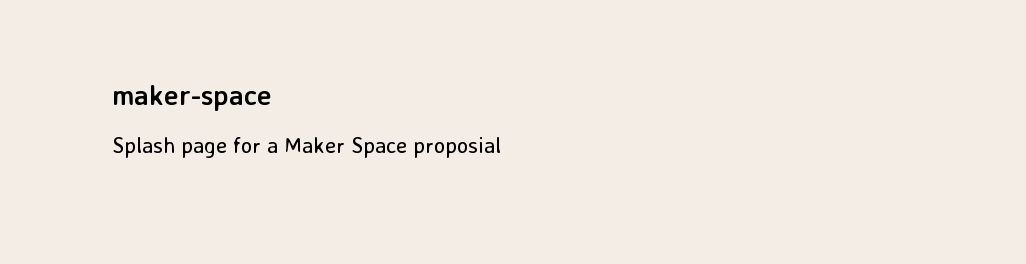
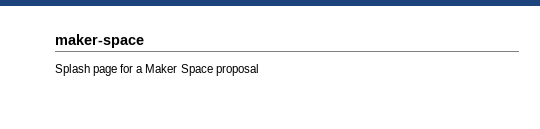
[413,137,501,158] proposial -> [215,64,259,76] proposal

